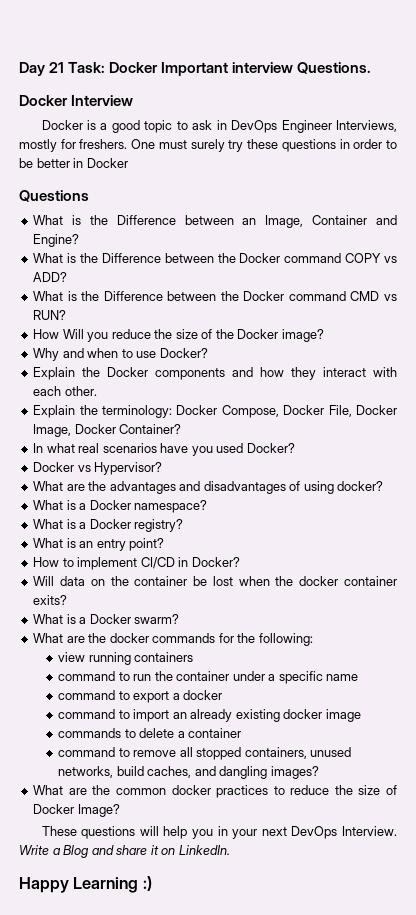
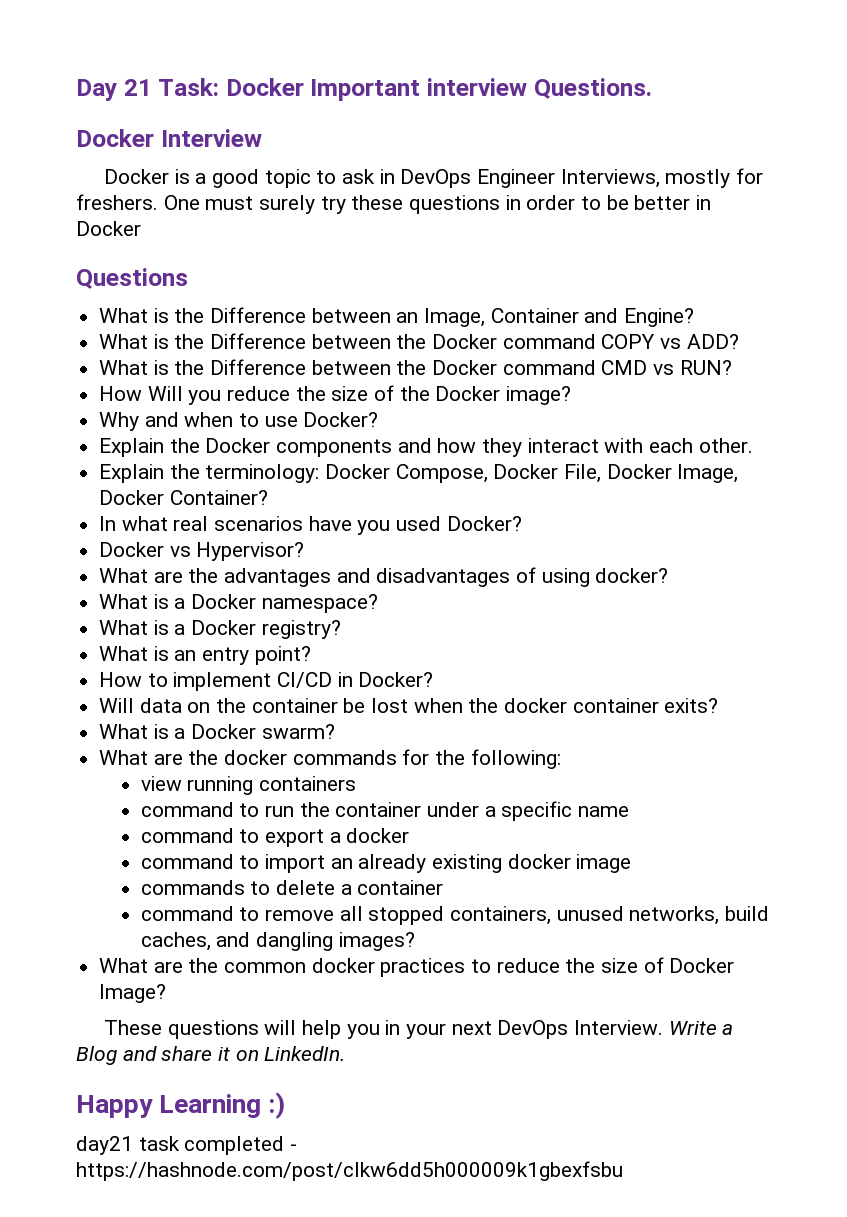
(152, 883) none -> [76,1136,298,1155] [76,1161,623,1181] // day21 task completed - https://hashnode.com/post/clkw6dd5h000009k1gbexfsbu

